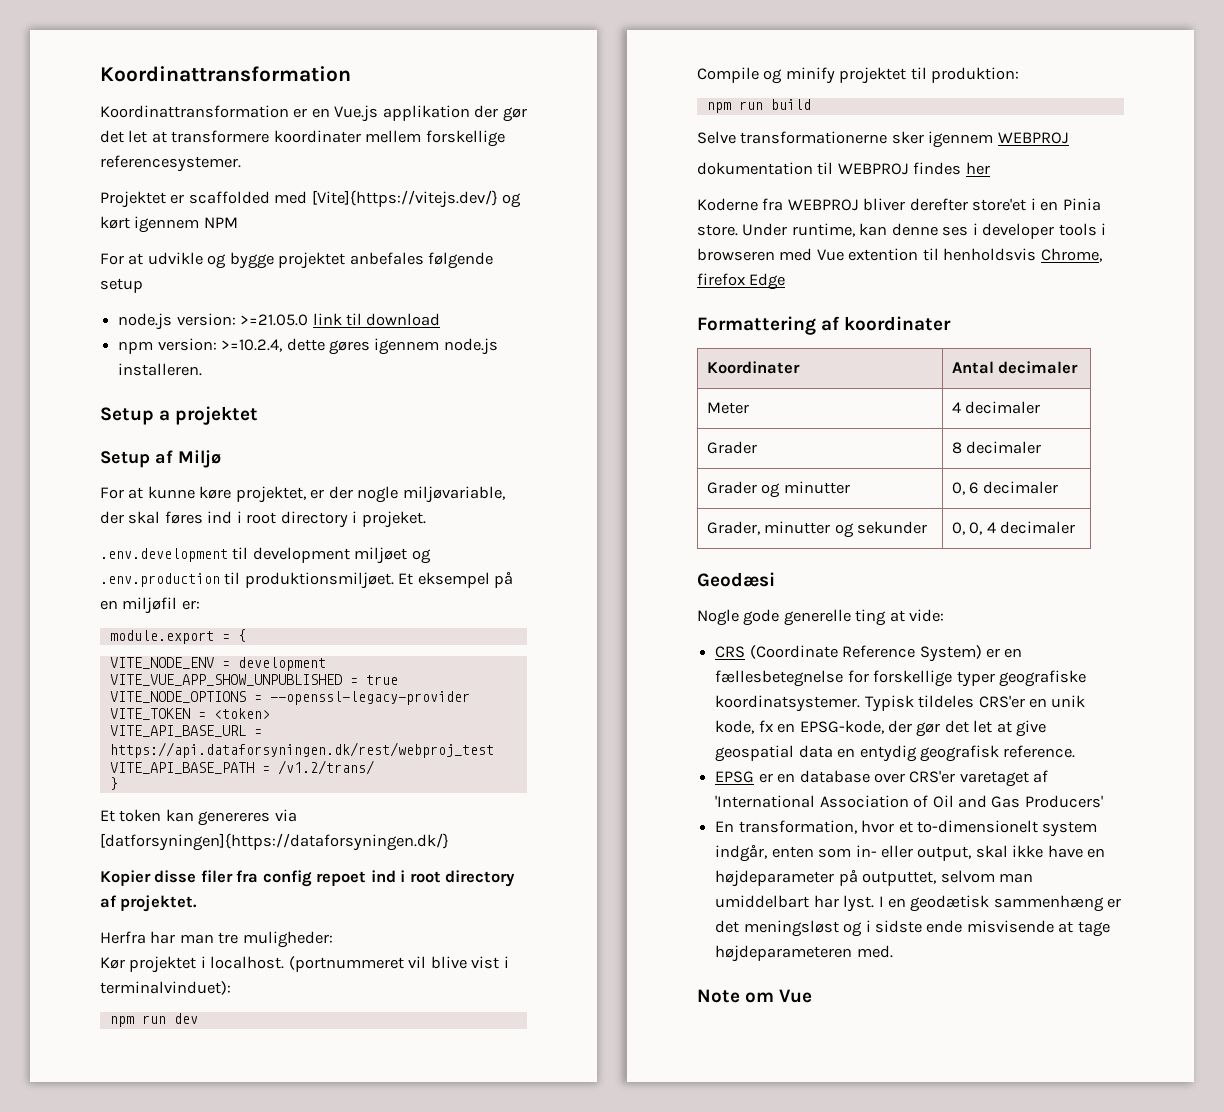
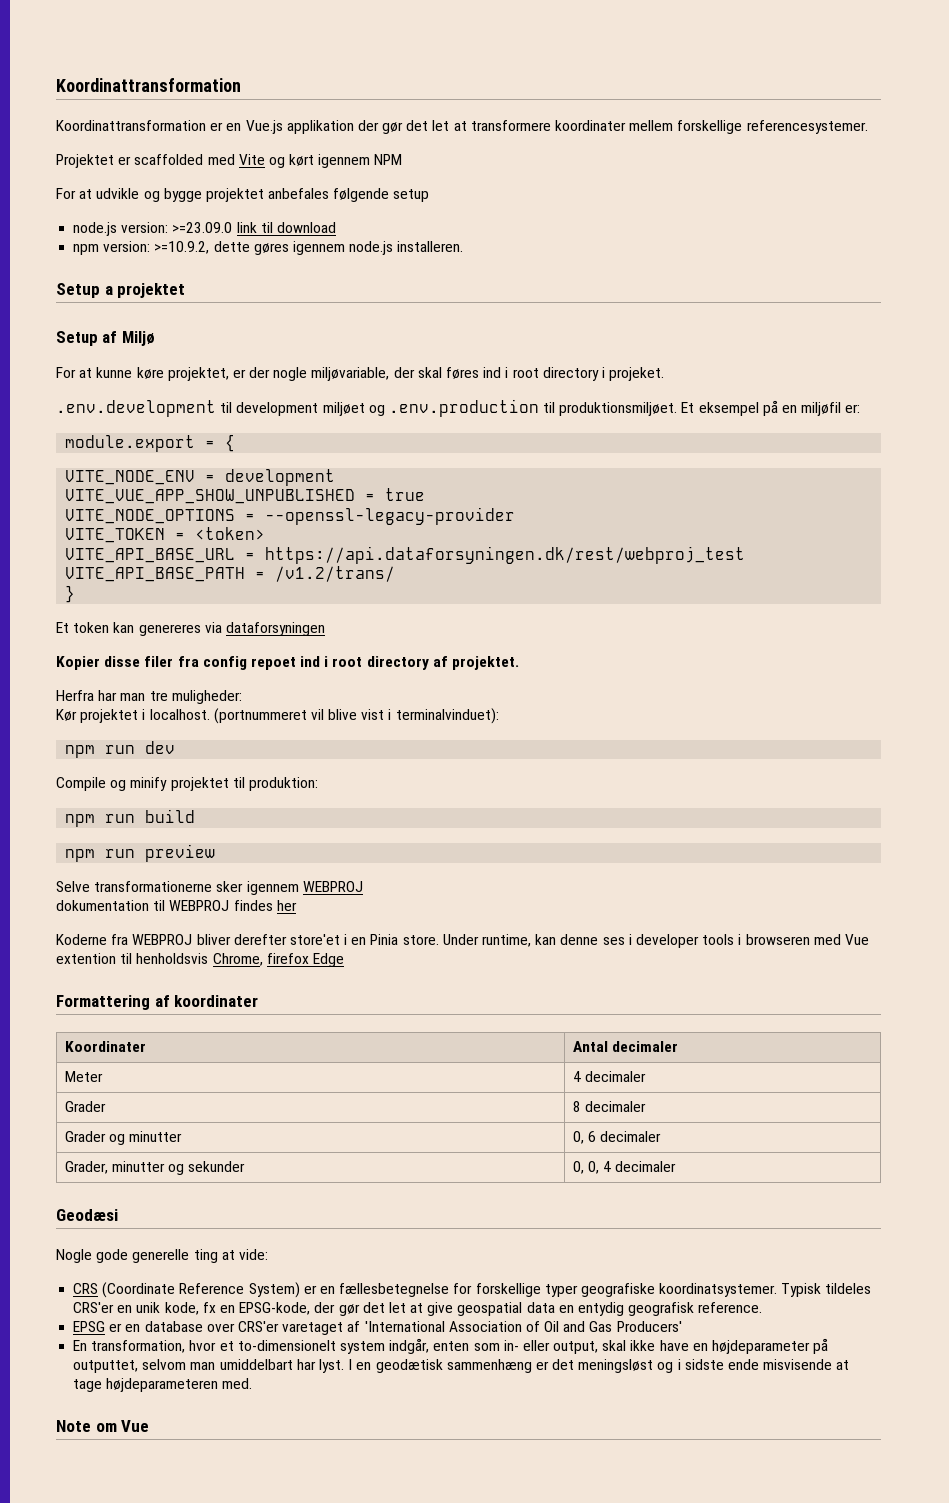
[311,190,498,208] [Vite]{https://vitejs.dev/} -> [238,154,265,165] Vite
[240,314,309,326] >=21.05.0 -> [172,222,233,233] >=23.09.0
[221,339,283,352] >=10.2.4, -> [154,241,210,254] >=10.9.2,
[100,833,449,851] [datforsyningen]{https://dataforsyningen.dk/} -> [225,622,325,636] dataforsyningen
(811, 104) none -> [65,844,216,862] // npm run preview

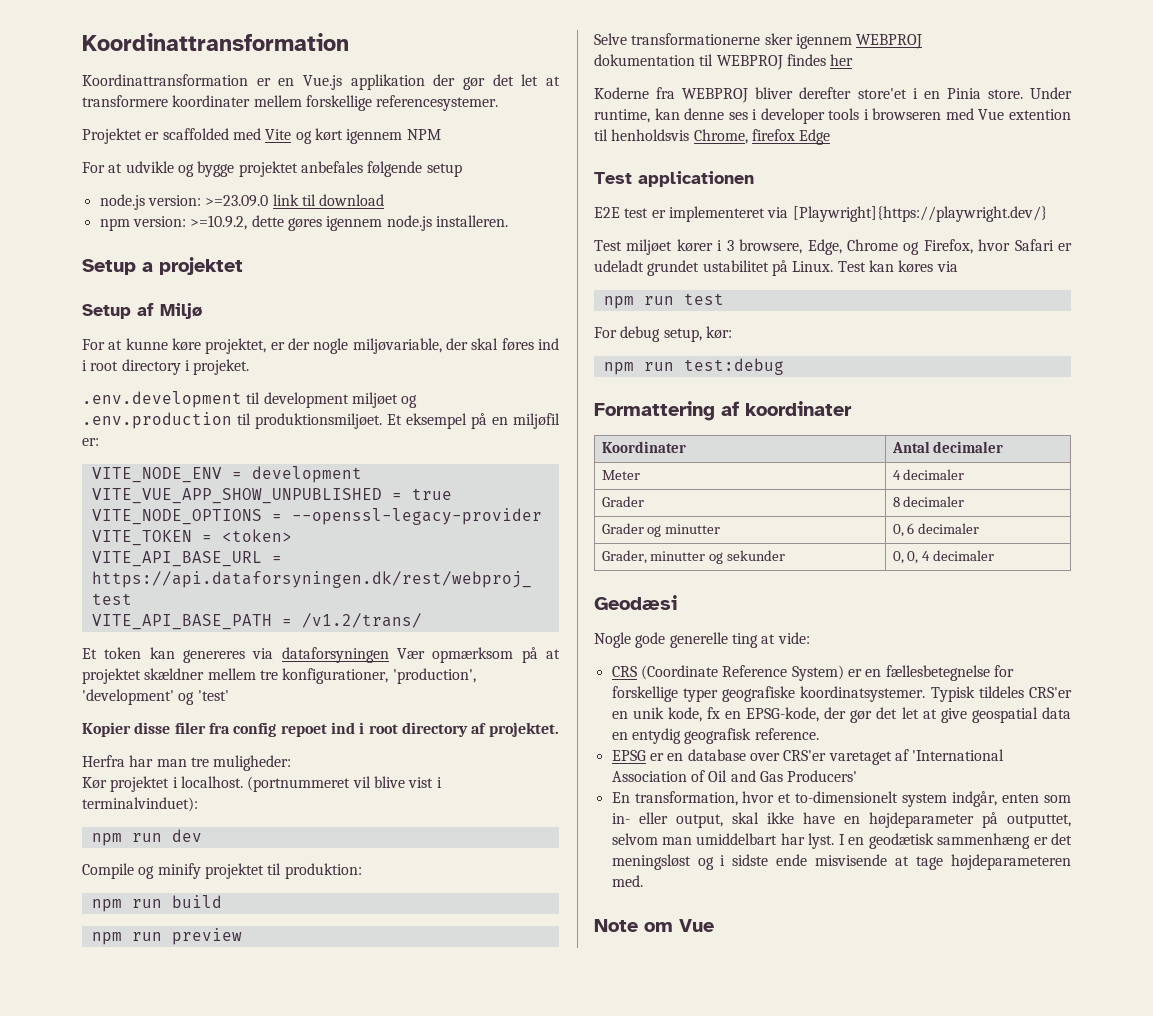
[65,434,236,452] // module.export = { -> (99, 442) none
[65,585,76,603] // } -> (422, 620) none
(325, 629) none -> [397,647,560,663] [82,668,476,684] [82,689,229,705] Vær opmærksom på at projektet skældner mellem tre konfigurationer, 'production', 'development' og 'test'
(344, 960) none -> [594,171,754,187] [594,206,1047,222] [594,239,1072,255] [594,260,958,276] [603,293,724,309] [594,326,732,342] [603,358,784,375] // Test applicationen // E2E test er implementeret via [Playwright]{https://playwright.dev/} // Test miljøet kører i 3 browsere, Edge, Chrome og Firefox, hvor Safari er udeladt grundet ustabilitet på Linux. Test kan køres via // npm run test // For debug setup, kør: // npm run test:debug

